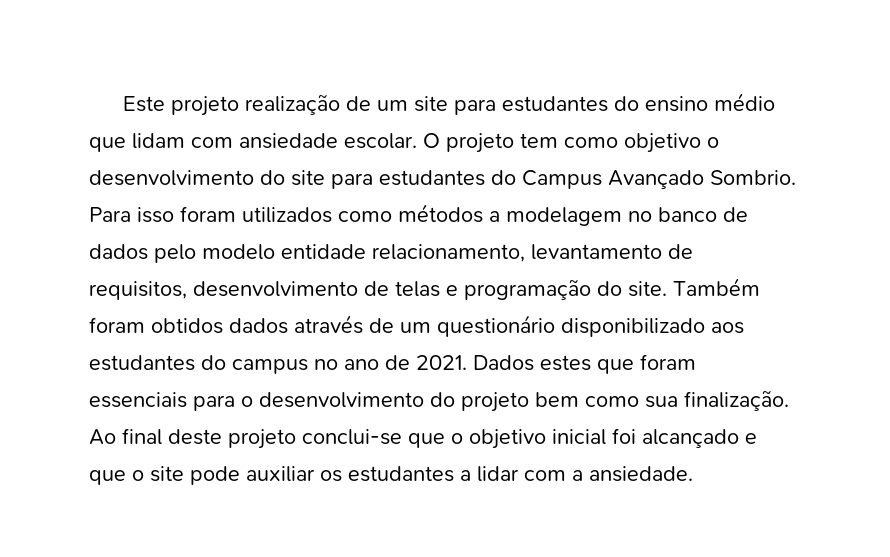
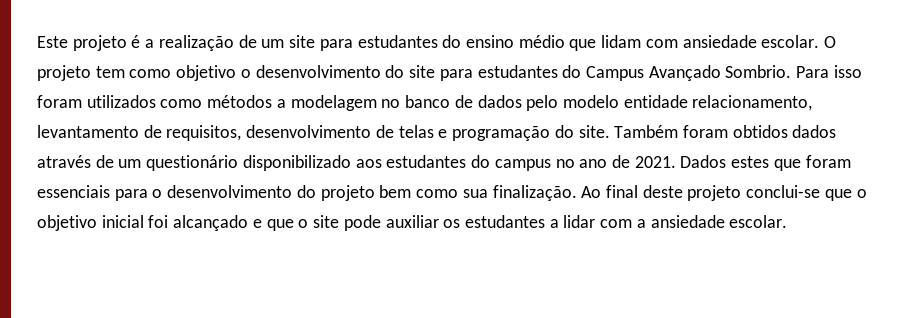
(239, 106) none -> [131,35,155,48] é a
[589,466,693,482] ansiedade. -> [650,215,788,228] ansiedade escolar.

